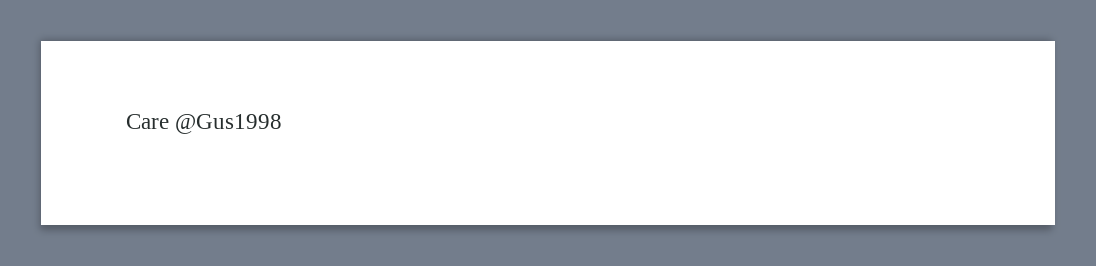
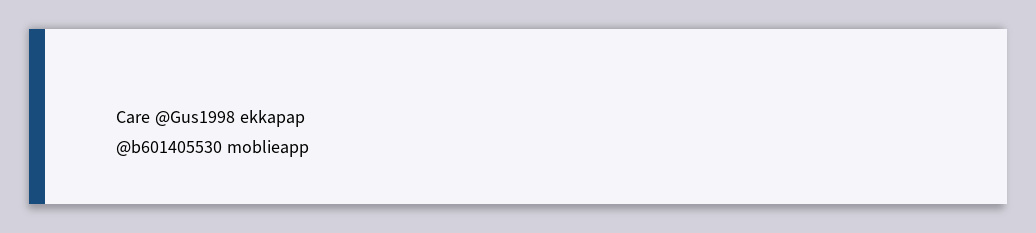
(283, 124) none -> [239,110,305,127] [116,140,309,157] ekkapap // @b601405530 moblieapp

